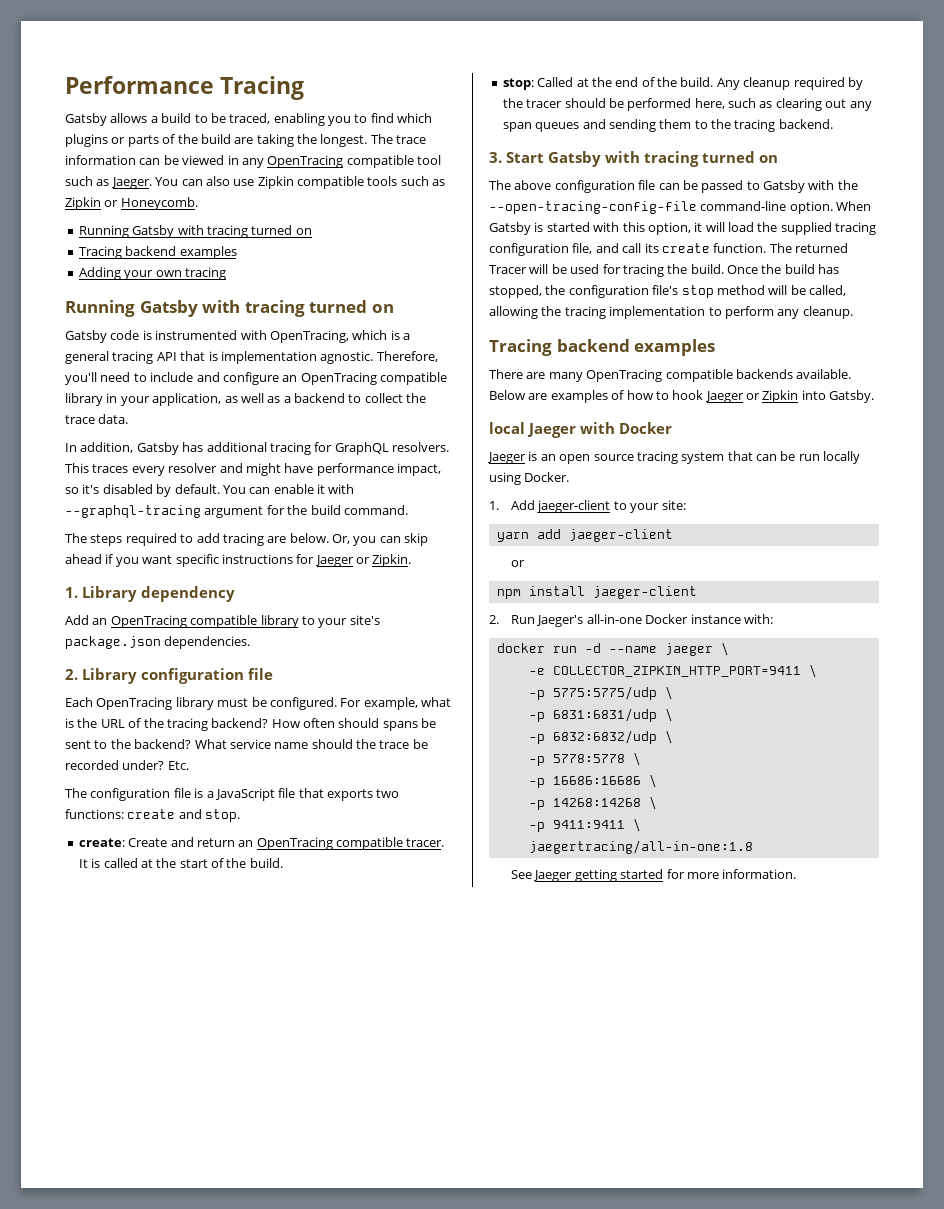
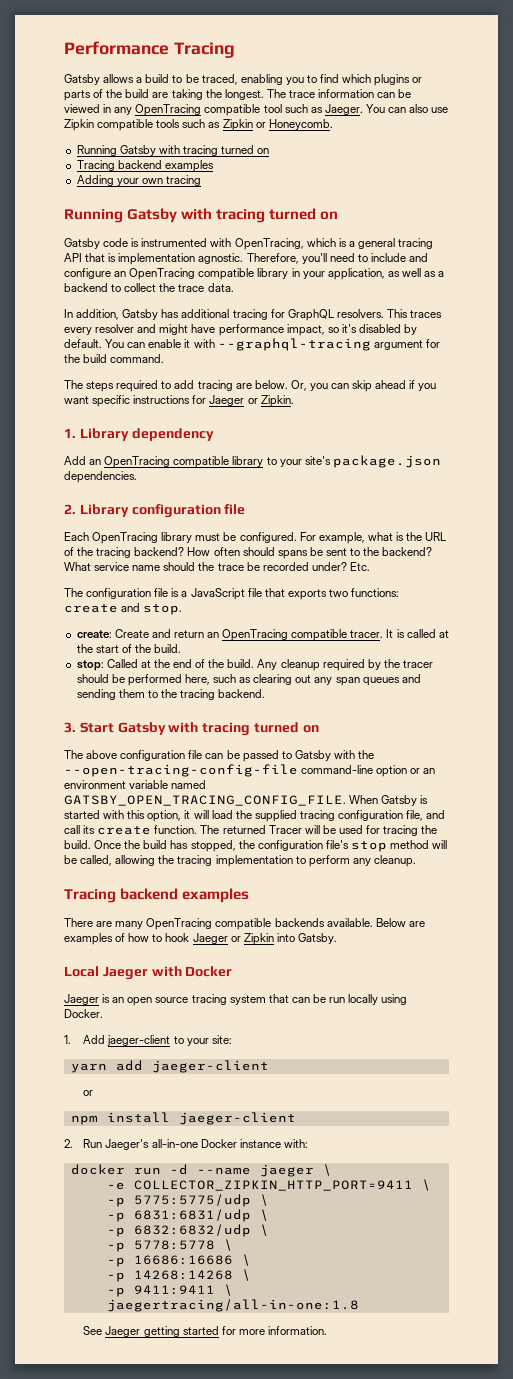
[789,201,833,214] option. -> [376,765,436,777] [64,780,207,789] [64,795,346,806] option or an environment variable named GATSBY_OPEN_TRACING_CONFIG_FILE.
[489,422,525,434] local -> [64,966,99,977] Local

